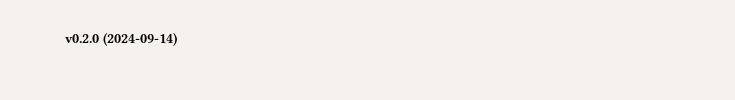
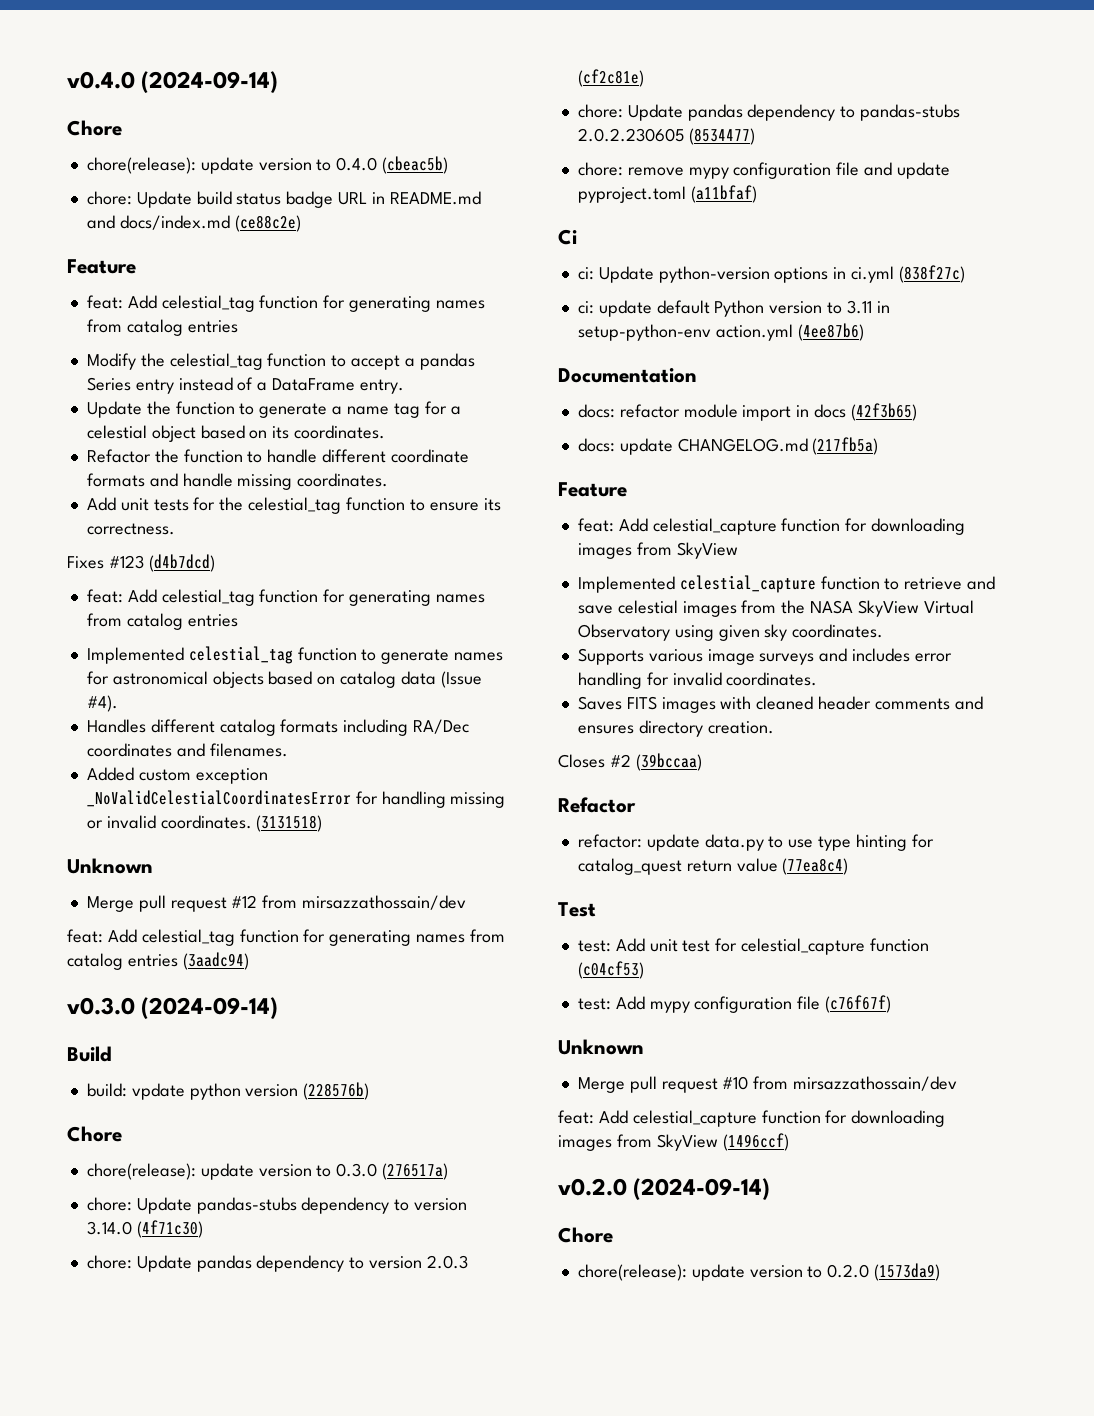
[65,32,177,46] v0.2.0 (2024-09-14) -> [67,71,279,93] [67,120,122,136] [86,156,449,174] [86,191,481,208] [86,215,301,232] [67,259,136,274] [86,295,485,312] [86,319,238,336] [86,353,475,370] [86,377,404,394] [86,401,461,418] [86,425,386,442] [86,449,469,463] [86,473,389,490] [86,497,501,514] [86,523,175,535] [67,554,215,572] [86,589,485,606] [86,613,238,630] [86,646,504,664] [86,671,482,688] [86,695,118,712] [86,719,470,736] [86,743,288,757] [86,767,268,784] [86,790,506,808] [86,815,323,832] [67,858,153,874] [86,895,467,912] [67,929,506,946] [67,952,249,970] [67,997,279,1019] [67,1046,112,1062] [86,1082,370,1100] [67,1126,122,1142] [86,1163,449,1180] [86,1197,468,1214] [86,1220,203,1238] [86,1255,468,1272] [577,69,644,87] [577,104,961,121] [577,128,755,145] [577,162,950,179] [577,185,757,203] [558,229,577,245] [577,265,965,283] [577,300,890,317] [577,323,864,341] [558,368,697,383] [577,403,917,421] [577,437,879,455] [558,482,627,497] [577,518,966,535] [577,542,738,559] [577,575,996,593] [577,600,974,617] [577,624,884,641] [577,648,952,665] [577,672,818,689] [577,696,983,713] [577,720,774,737] [558,753,702,771] [558,797,636,813] [577,834,934,851] [577,858,849,875] [558,902,596,917] [577,938,929,955] [577,961,644,979] [577,995,892,1013] [558,1039,644,1055] [577,1076,958,1093] [558,1110,946,1127] [558,1133,789,1151] [558,1178,771,1200] [558,1227,613,1243] [577,1263,941,1281] v0.4.0 (2024-09-14) // Chore // chore(release): update version to 0.4.0 (cbeac5b) // chore: Update build status badge URL in README.md and docs/index.md (ce88c2e) // Feature // feat: Add celestial_tag function for generating names from catalog entries // Modify the celestial_tag function to accept a pandas Series entry instead of a DataFrame entry. // Update the function to generate a name tag for a celestial object based on its coordinates. // Refactor the function to handle different coordinate formats and handle missing coordinates. // Add unit tests for the celestial_tag function to ensure its correctness. // Fixes #123 (d4b7dcd) // feat: Add celestial_tag function for generating names from catalog entries // Implemented celestial_tag function to generate names for astronomical objects based on catalog data (Issue #4). // Handles different catalog formats including RA/Dec coordinates and filenames. // Added custom exception _NoValidCelestialCoordinatesError for handling missing or invalid coordinates. (3131518) // Unknown // Merge pull request #12 from mirsazzathossain/dev // feat: Add celestial_tag function for generating names from catalog entries (3aadc94) // v0.3.0 (2024-09-14) // Build // build: vpdate python version (228576b) // Chore // chore(release): update version to 0.3.0 (276517a) // chore: Update pandas-stubs dependency to version 3.14.0 (4f71c30) // chore: Update pandas dependency to version 2.0.3 (cf2c81e) // chore: Update pandas dependency to pandas-stubs 2.0.2.230605 (8534477) // chore: remove mypy configuration file and update pyproject.toml (a11bfaf) // Ci // ci: Update python-version options in ci.yml (838f27c) // ci: update default Python version to 3.11 in setup-python-env action.yml (4ee87b6) // Documentation // docs: refactor module import in docs (42f3b65) // docs: update CHANGELOG.md (217fb5a) // Feature // feat: Add celestial_capture function for downloading images from SkyView // Implemented celestial_capture function to retrieve and save celestial images from the NASA SkyView Virtual Observatory using given sky coordinates. // Supports various image surveys and includes error handling for invalid coordinates. // Saves FITS images with cleaned header comments and ensures directory creation. // Closes #2 (39bccaa) // Refactor // refactor: update data.py to use type hinting for catalog_quest return value (77ea8c4) // Test // test: Add unit test for celestial_capture function (c04cf53) // test: Add mypy configuration file (c76f67f) // Unknown // Merge pull request #10 from mirsazzathossain/dev // feat: Add celestial_capture function for downloading images from SkyView (1496ccf) // v0.2.0 (2024-09-14) // Chore // chore(release): update version to 0.2.0 (1573da9)

